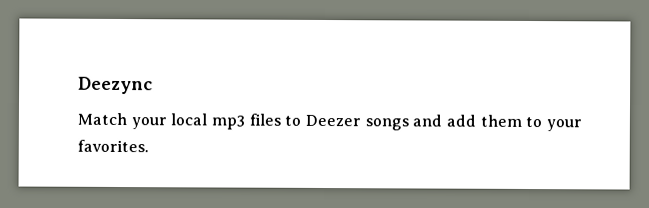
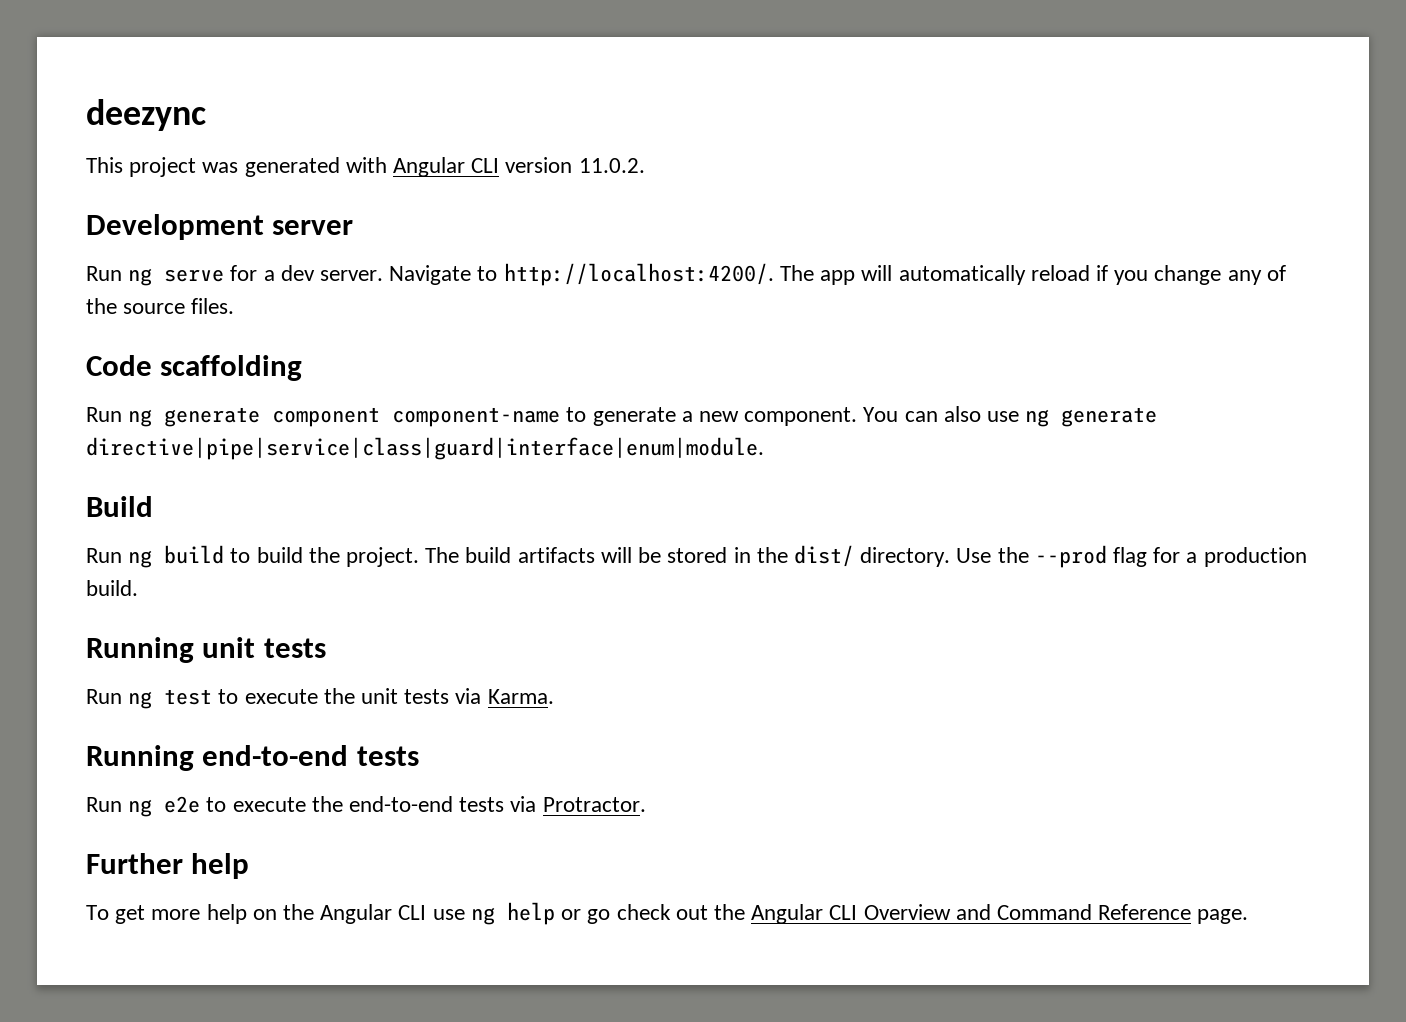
[78,76,153,95] [77,112,582,132] [77,139,149,153] Deezync // Match your local mp3 files to Deezer songs and add them to your favorites. -> [86,99,206,131] [86,157,645,177] [86,214,354,240] [86,263,1286,286] [86,298,235,314] [86,355,303,381] [86,406,1158,427] [86,437,764,460] [86,496,153,517] [86,545,1307,568] [86,580,138,596] [86,637,326,663] [86,688,554,709] [86,745,419,771] [86,796,646,817] [86,853,250,879] [86,902,1249,925] deezync // This project was generated with Angular CLI version 11.0.2. // Development server // Run ng serve for a dev server. Navigate to http://localhost:4200/. The app will automatically reload if you change any of the source files. // Code scaffolding // Run ng generate component component-name to generate a new component. You can also use ng generate directive|pipe|service|class|guard|interface|enum|module. // Build // Run ng build to build the project. The build artifacts will be stored in the dist/ directory. Use the --prod flag for a production build. // Running unit tests // Run ng test to execute the unit tests via Karma. // Running end-to-end tests // Run ng e2e to execute the end-to-end tests via Protractor. // Further help // To get more help on the Angular CLI use ng help or go check out the Angular CLI Overview and Command Reference page.

